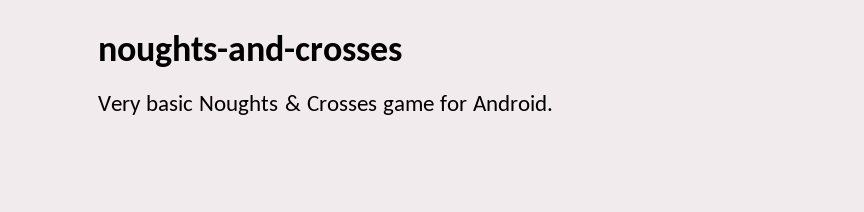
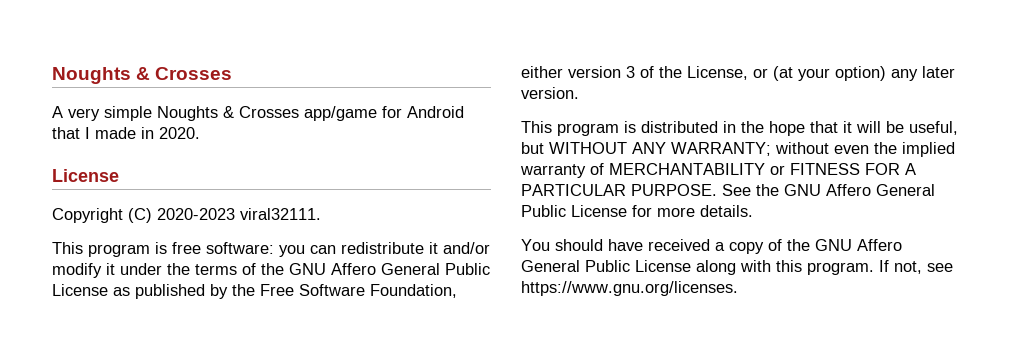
[98,35,402,67] [98,95,554,115] noughts-and-crosses // Very basic Noughts & Crosses game for Android. -> [52,67,233,84] [52,106,464,121] [52,127,200,139] [52,169,119,182] [52,208,321,223] [52,242,490,257] [52,263,490,278] [52,284,457,299] [521,66,955,81] [521,87,579,99] [521,121,958,136] [521,142,955,157] [520,163,916,178] [521,184,935,196] [521,205,753,217] [521,239,902,254] [521,260,953,275] [521,281,738,296] Noughts & Crosses // A very simple Noughts & Crosses app/game for Android that I made in 2020. // License // Copyright (C) 2020-2023 viral32111. // This program is free software: you can redistribute it and/or modify it under the terms of the GNU Affero General Public License as published by the Free Software Foundation, either version 3 of the License, or (at your option) any later version. // This program is distributed in the hope that it will be useful, but WITHOUT ANY WARRANTY; without even the implied warranty of MERCHANTABILITY or FITNESS FOR A PARTICULAR PURPOSE. See the GNU Affero General Public License for more details. // You should have received a copy of the GNU Affero General Public License along with this program. If not, see https://www.gnu.org/licenses.

